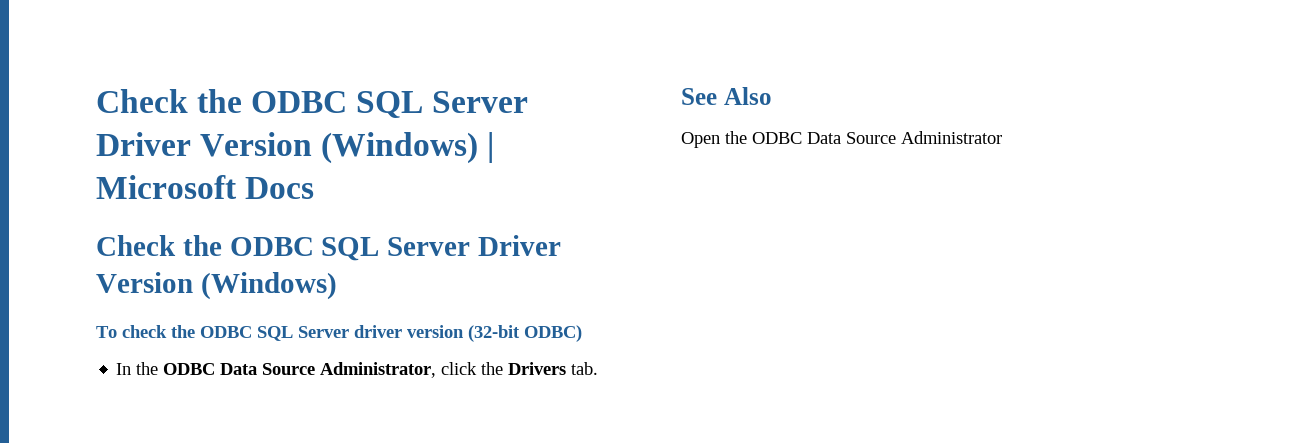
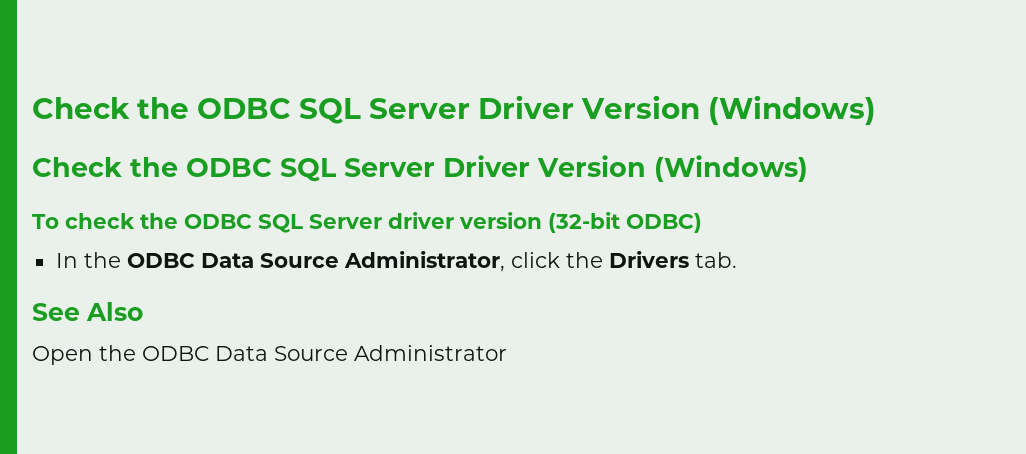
[96,89,529,118] [96,132,495,164] [96,175,315,199] Check the ODBC SQL Server Driver Version (Windows) | Microsoft Docs -> [32,95,876,125] Check the ODBC SQL Server Driver Version (Windows)

